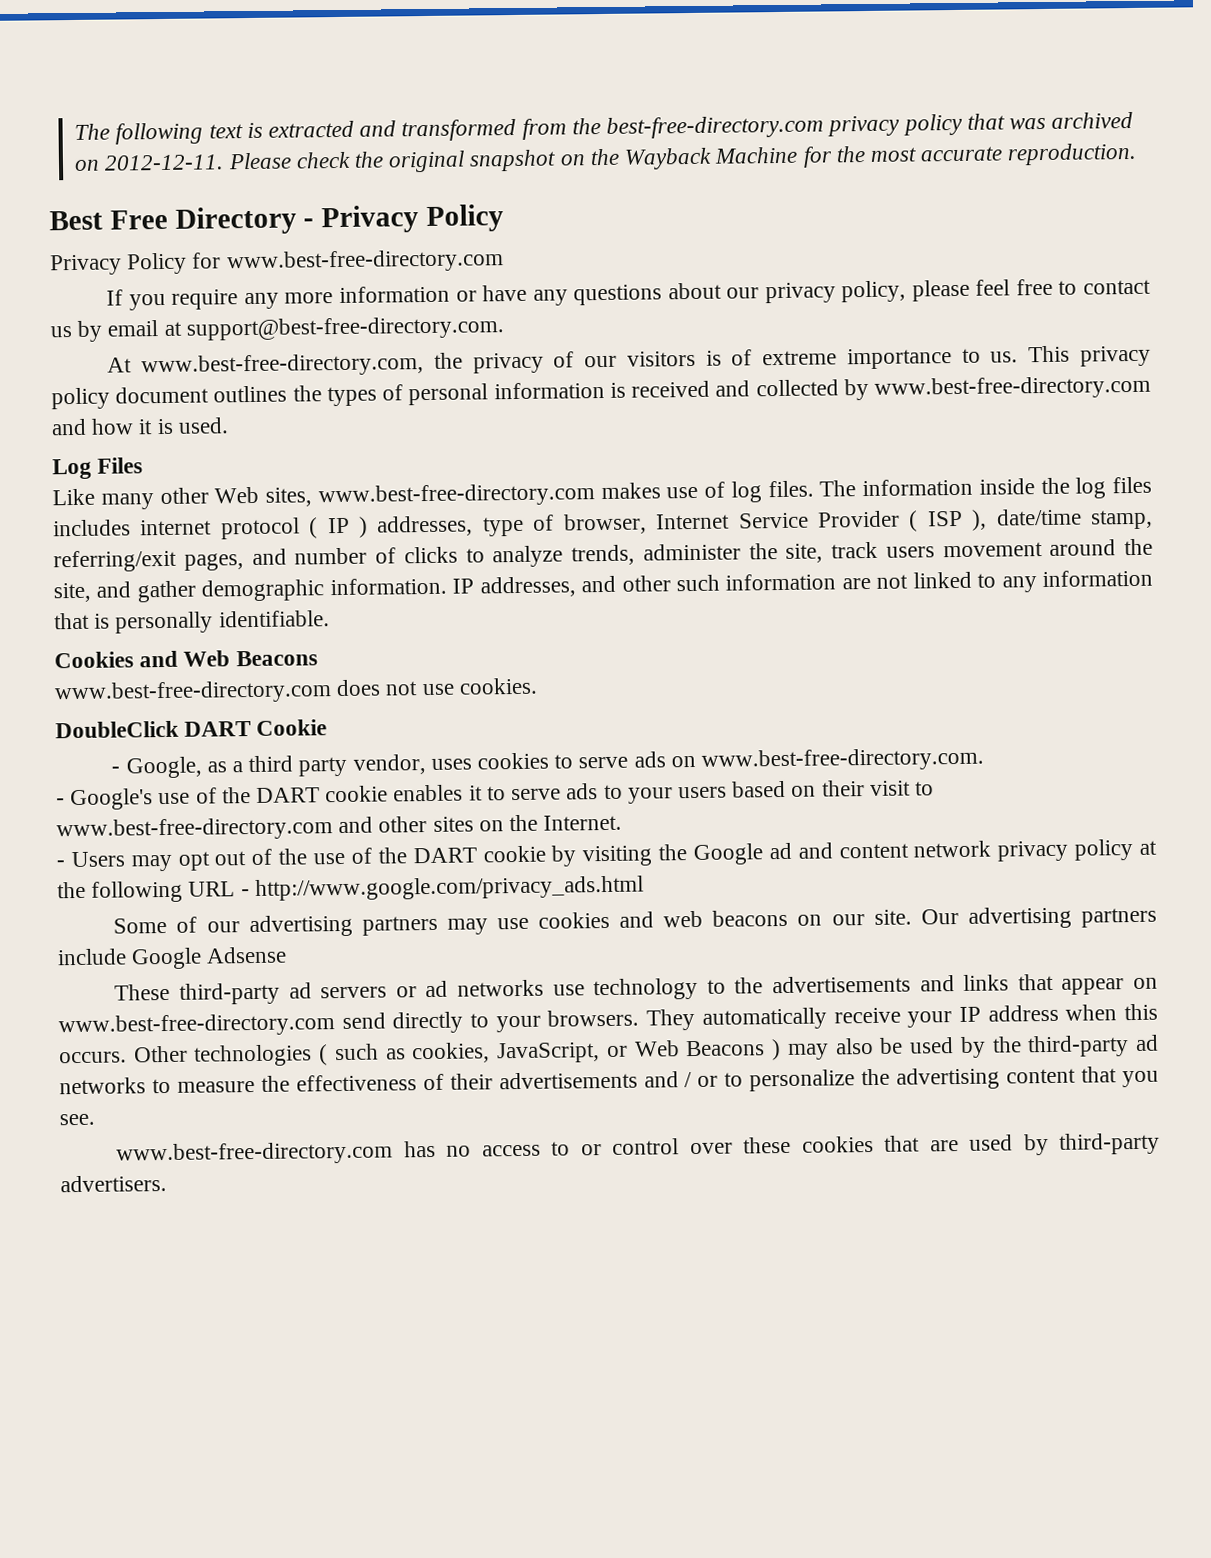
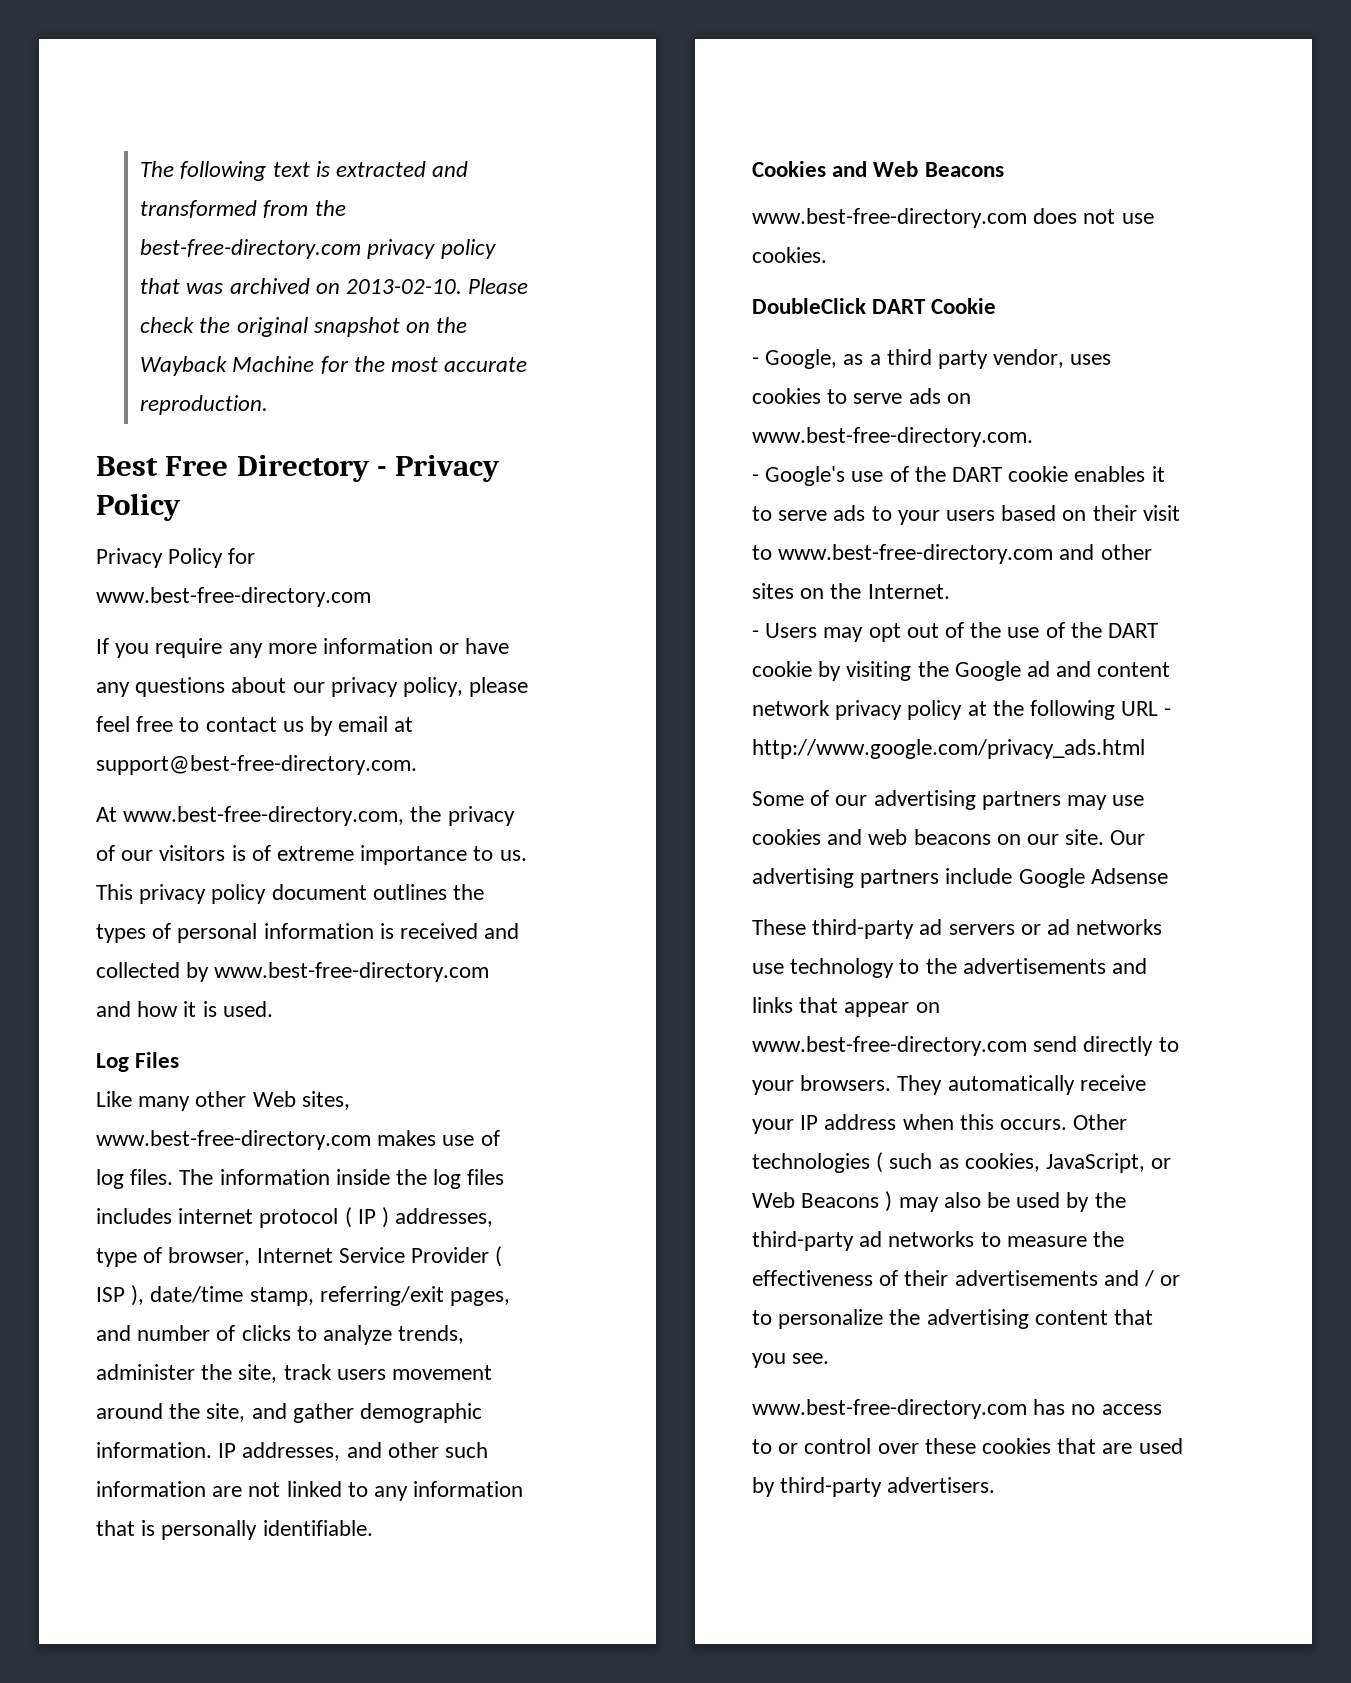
[104,154,225,171] 2012-12-11. -> [346,279,463,294] 2013-02-10.

